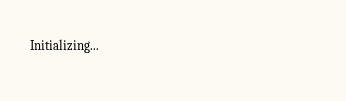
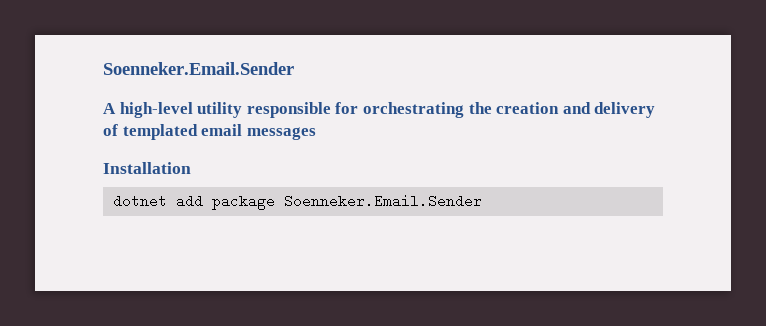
[30,39,99,53] Initializing... -> [103,62,294,75] [103,102,656,118] [103,124,316,140] [103,162,191,174] [112,194,482,210] Soenneker.Email.Sender // A high-level utility responsible for orchestrating the creation and delivery of templated email messages // Installation // dotnet add package Soenneker.Email.Sender

